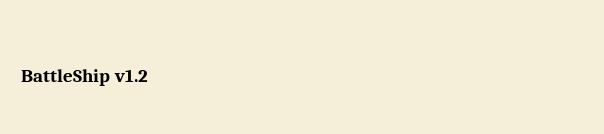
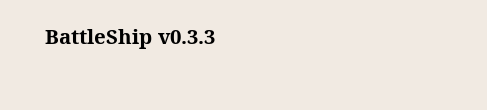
[113,69,148,82] v1.2 -> [157,30,215,44] v0.3.3

